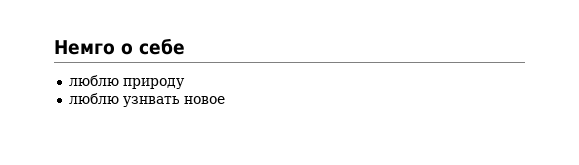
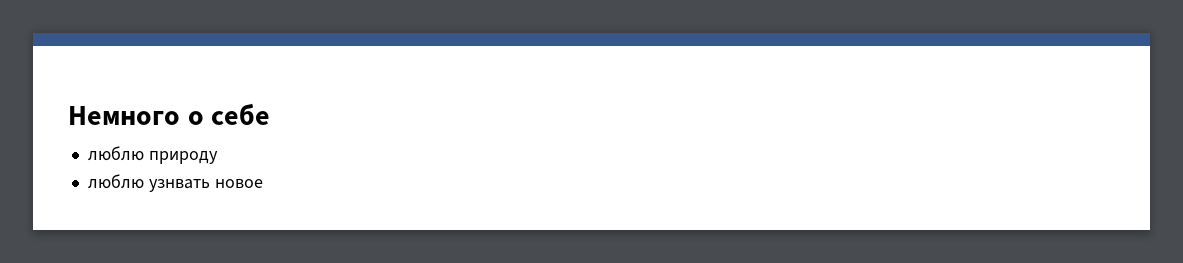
[54,40,115,55] Немго -> [68,106,180,125] Немного

